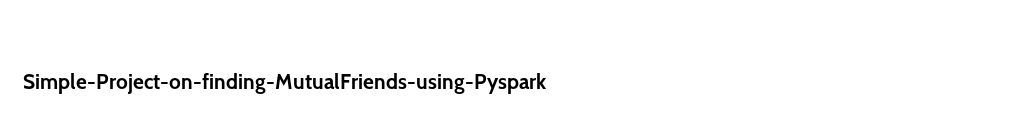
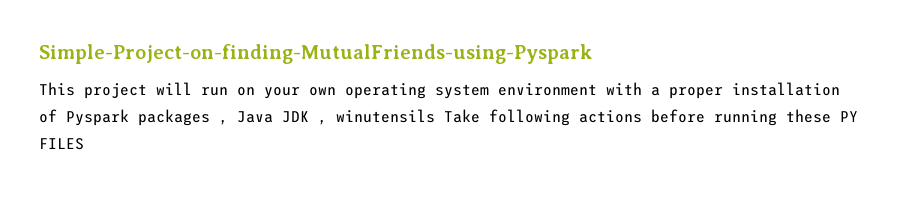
(547, 83) none -> [39,82,840,99] [39,109,858,126] [39,138,84,150] // This project will run on your own operating system environment with a proper installation of Pyspark packages , Java JDK , winutensils Take following actions before running these PY FILES

